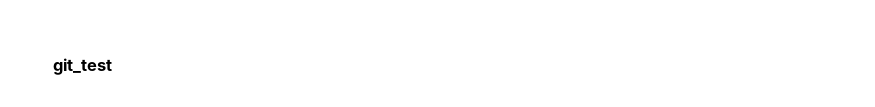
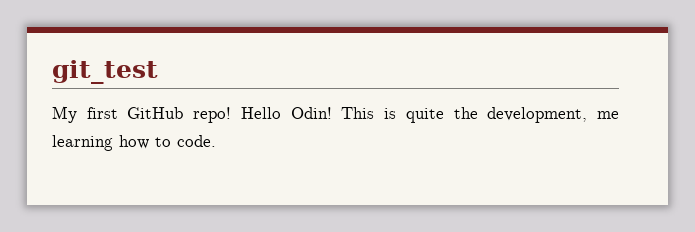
(112, 66) none -> [52,106,620,123] [52,135,216,151] // My first GitHub repo! Hello Odin! This is quite the development, me learning how to code.

